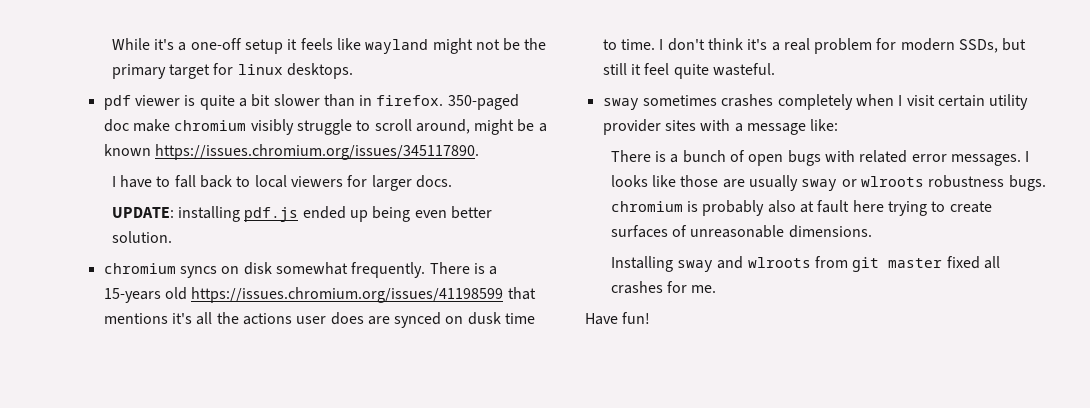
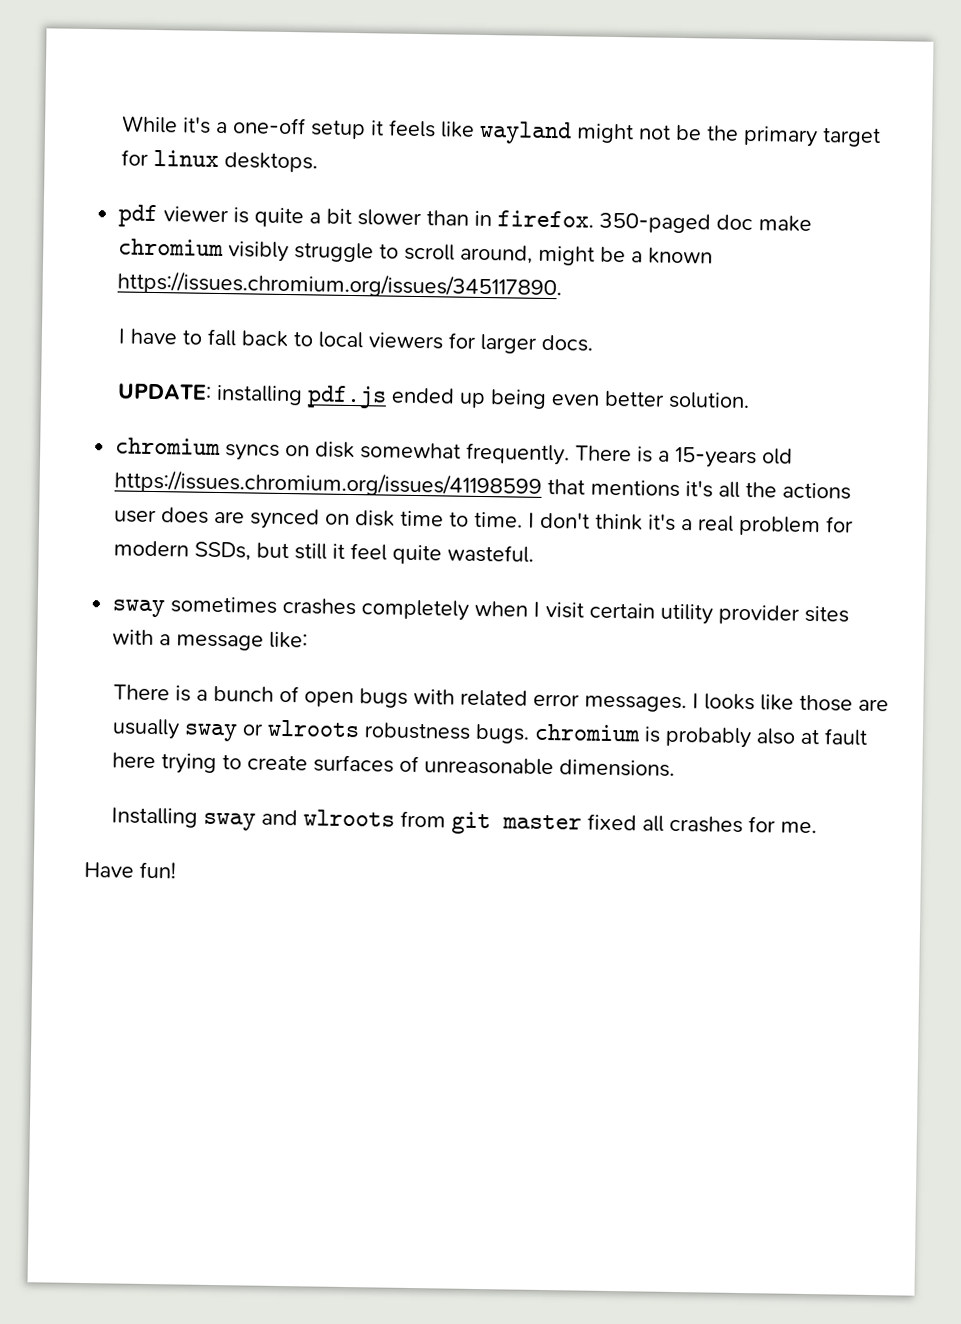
[467,312,501,325] dusk -> [355,510,396,527] disk

